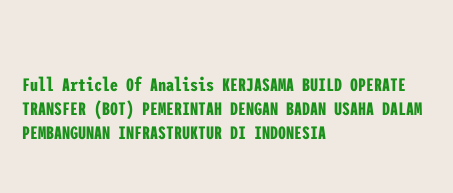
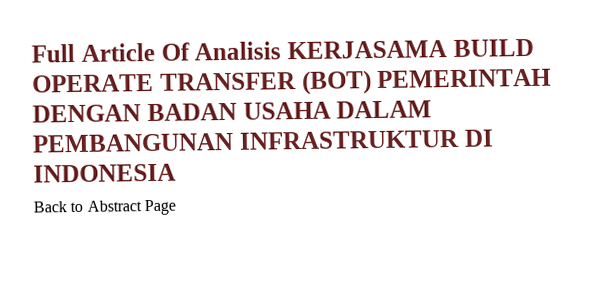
(326, 133) none -> [33,199,176,216] // Back to Abstract Page

